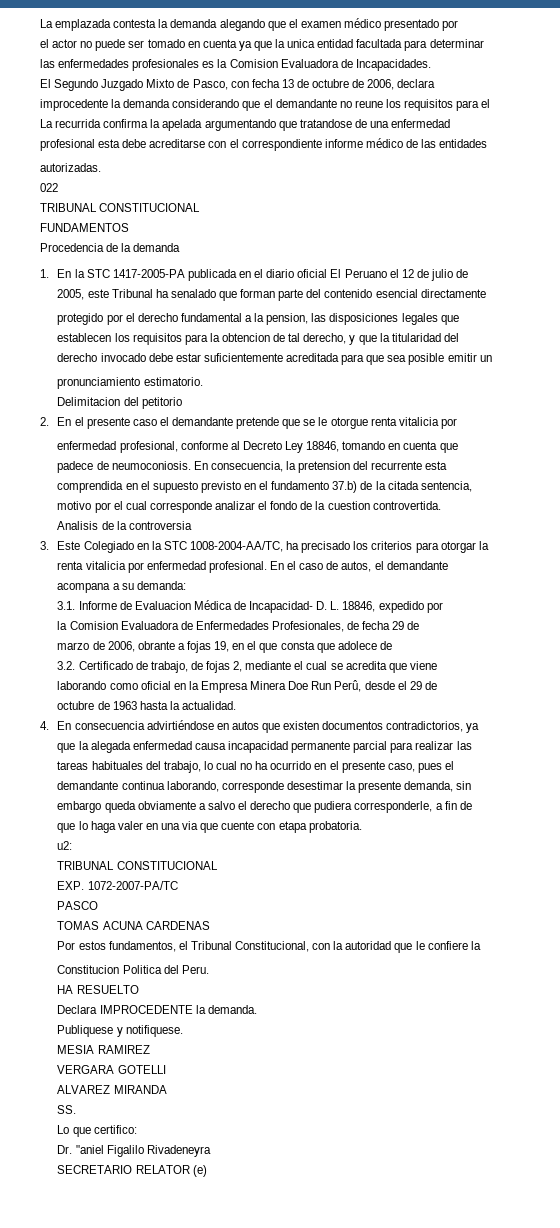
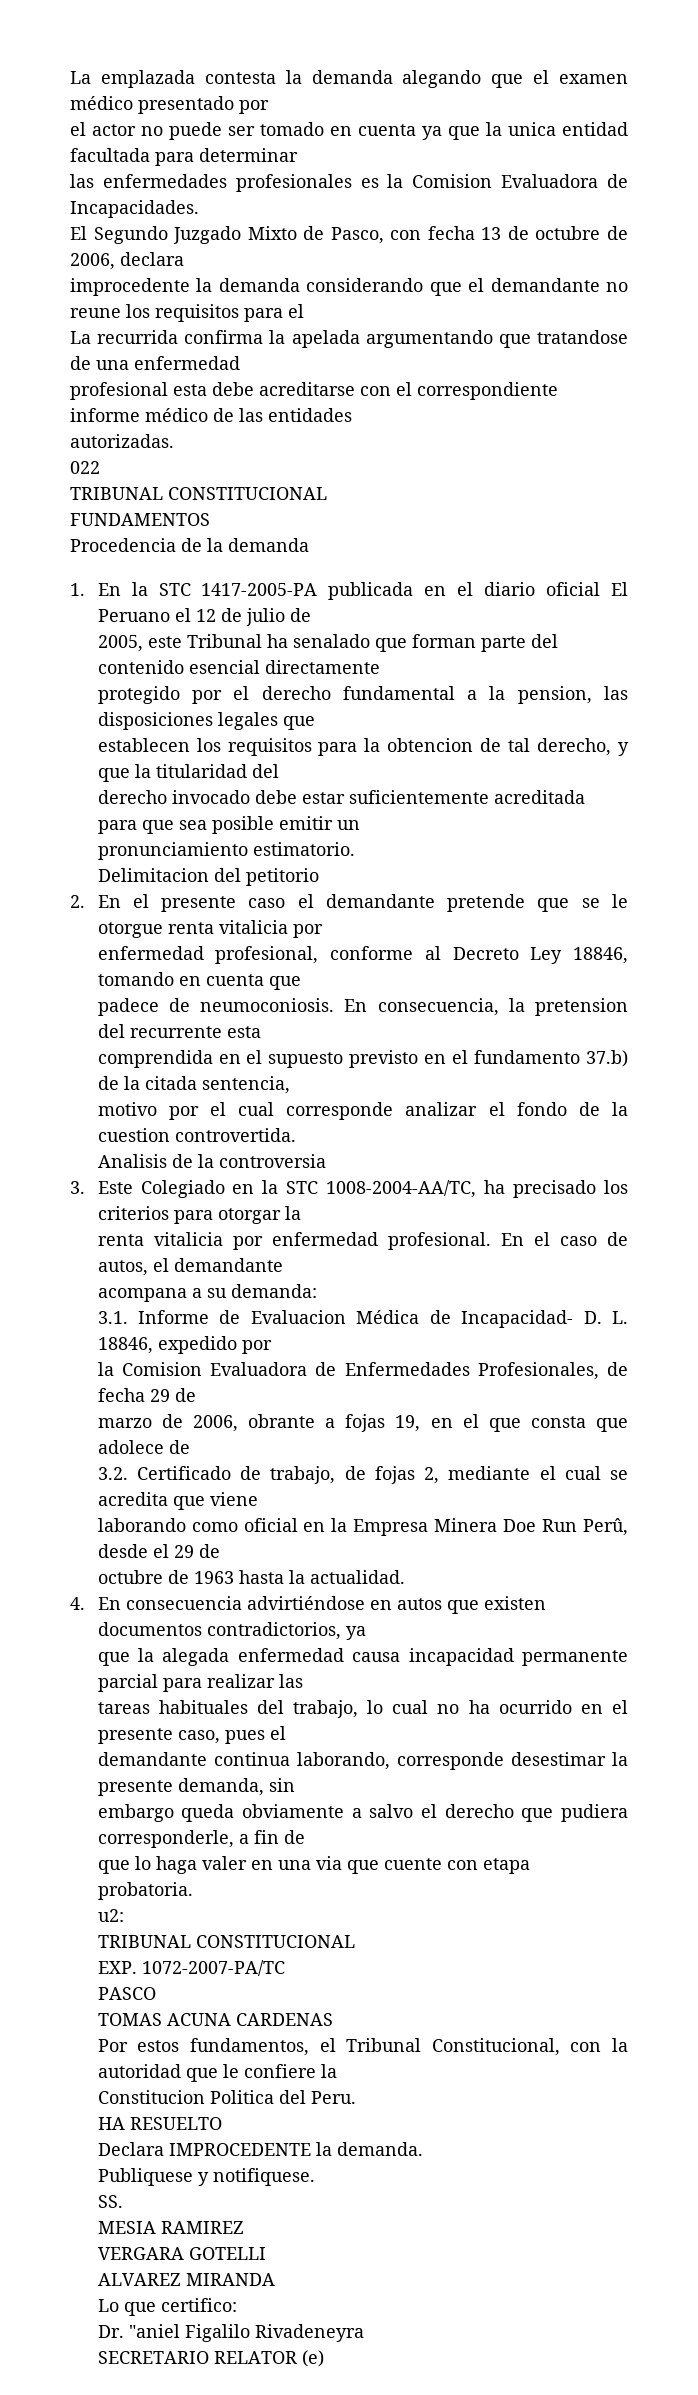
(183, 1031) none -> [97,2195,123,2208] // SS.
[57,1105,77,1114] // SS. -> (275, 2279) none

